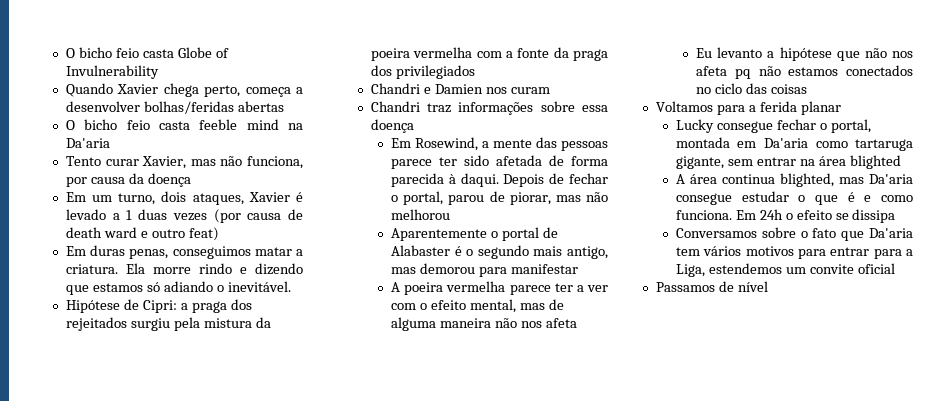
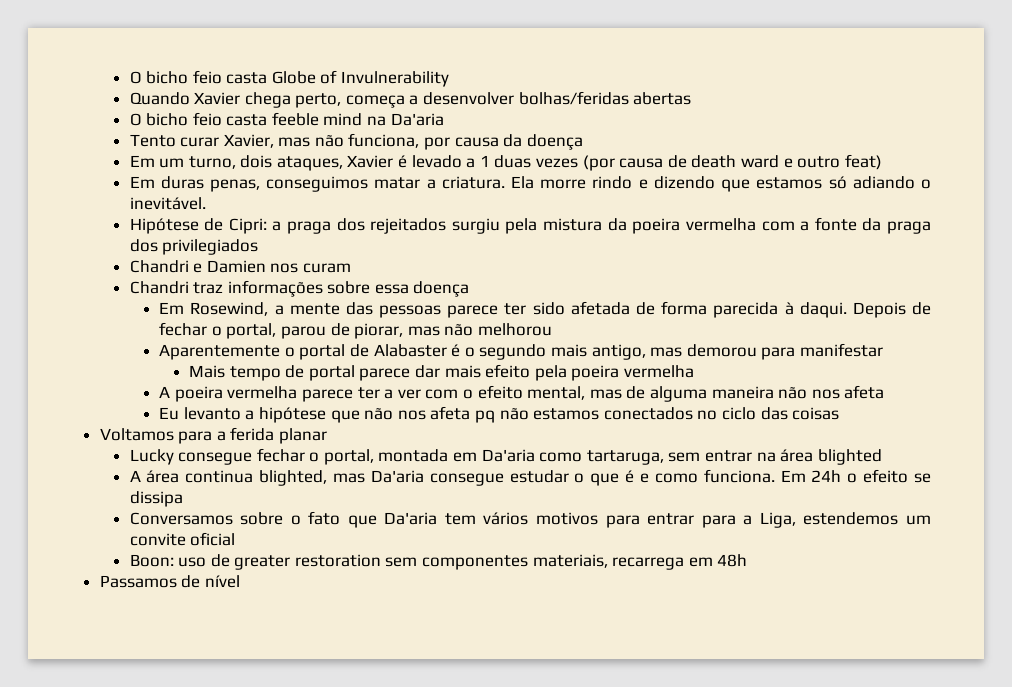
(578, 269) none -> [189,364,694,381] // Mais tempo de portal parece dar mais efeito pela poeira vermelha
[855,139,913,151] [675,156,724,169] tartaruga gigante, -> [586,450,664,465] tartaruga,
(895, 268) none -> [129,554,748,570] // Boon: uso de greater restoration sem componentes materiais, recarrega em 48h

